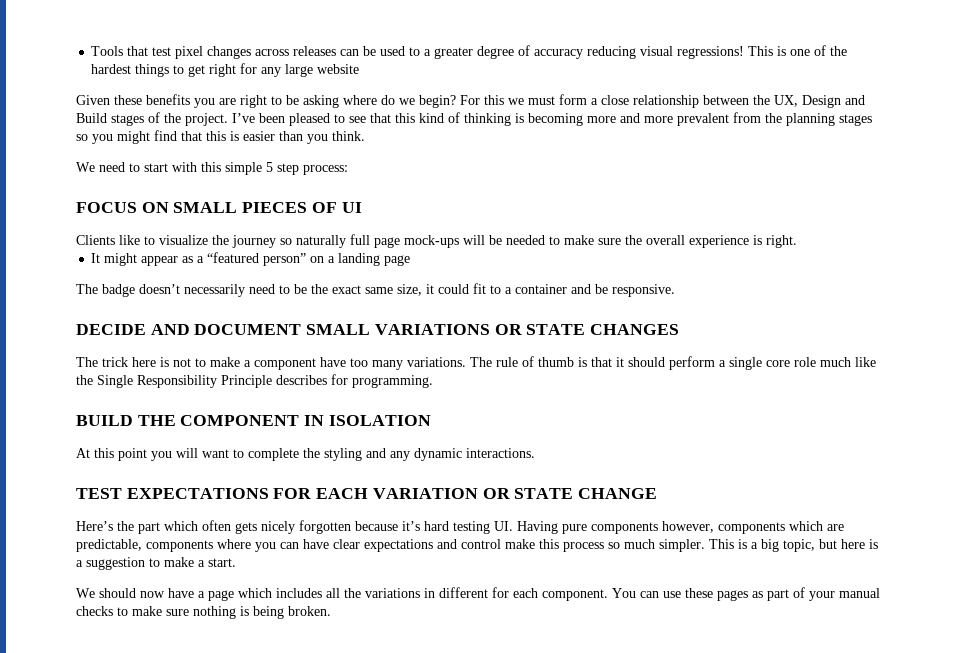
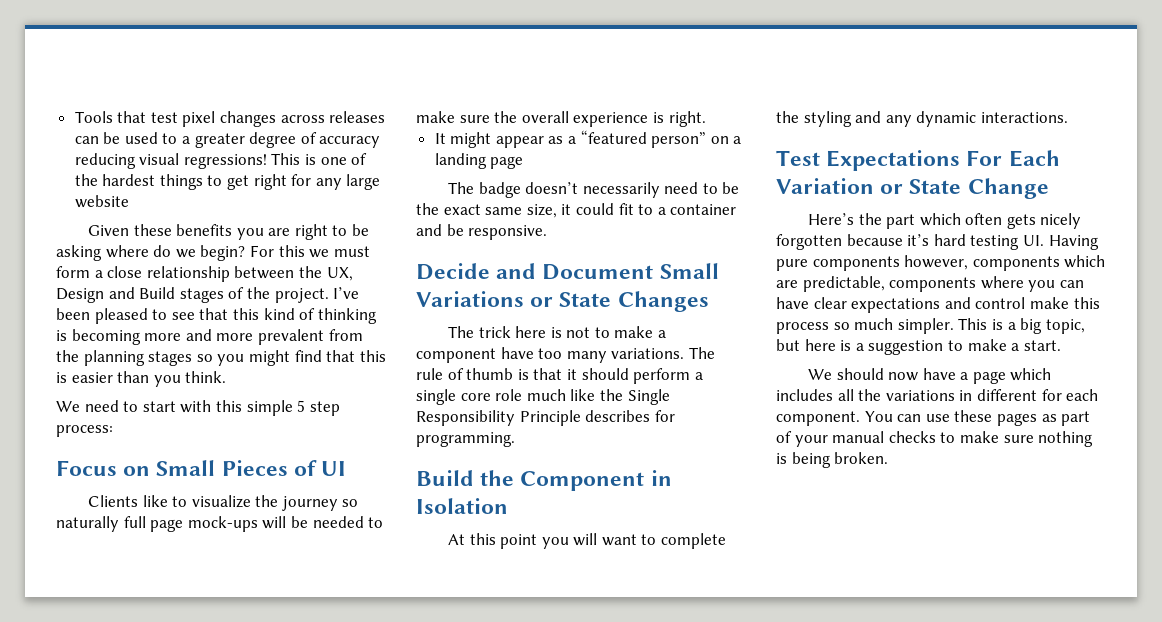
[76,202,337,213] FOCUS ON SMALL PIECES OF -> [56,460,317,476] Focus on Small Pieces of
[76,324,680,335] DECIDE AND DOCUMENT SMALL VARIATIONS OR STATE CHANGES -> [416,263,719,280] [416,291,709,312] Decide and Document Small Variations or State Changes
[76,415,431,426] BUILD THE COMPONENT IN ISOLATION -> [416,470,672,491] [416,498,508,514] Build the Component in Isolation
[76,488,658,499] TEST EXPECTATIONS FOR EACH VARIATION OR STATE CHANGE -> [776,150,1060,171] [776,178,1049,199] Test Expectations For Each Variation or State Change

